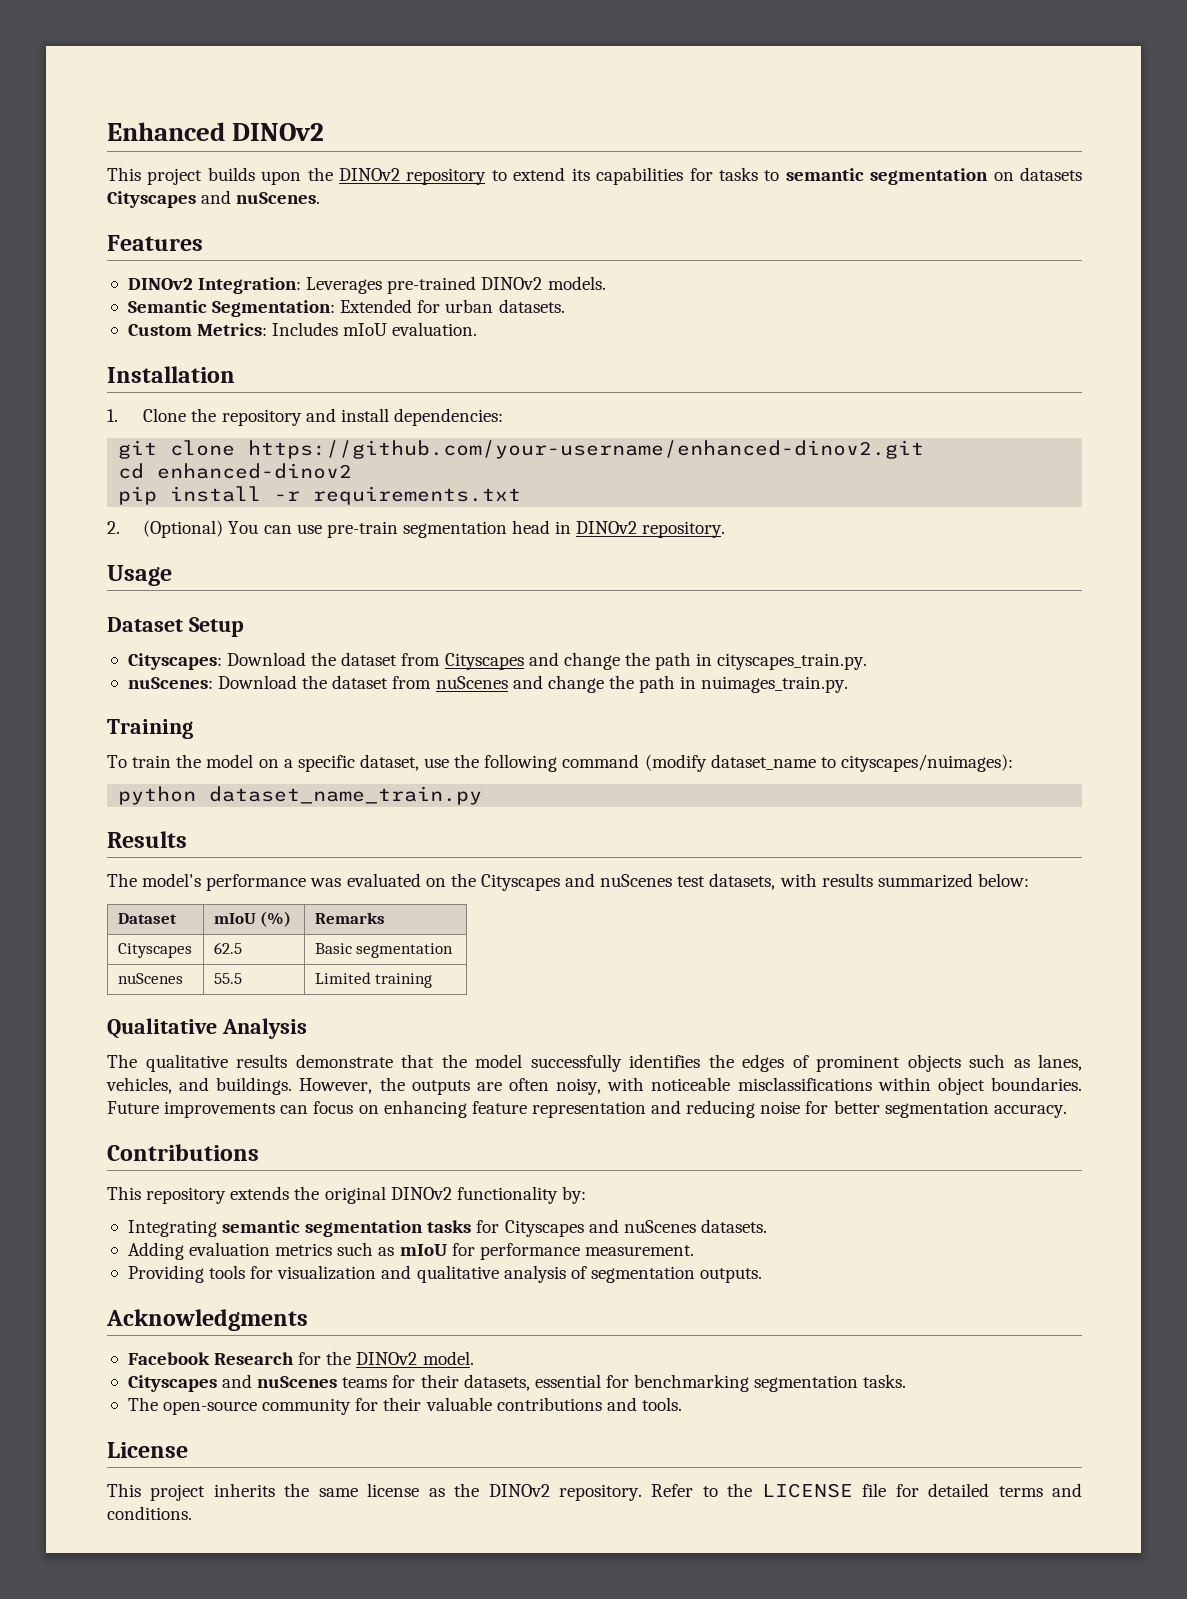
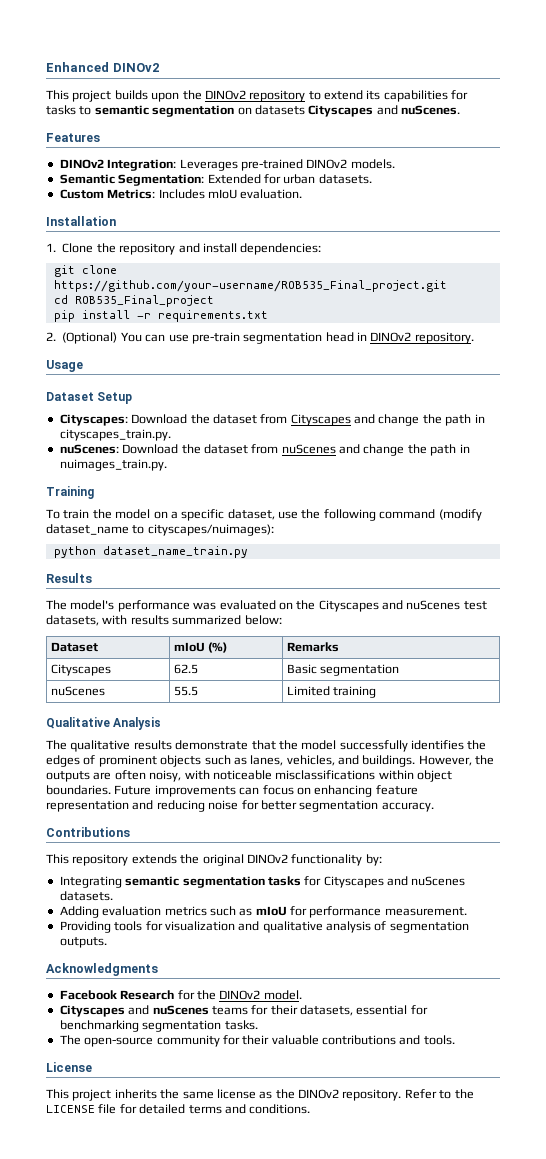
[248,440,925,459] https://github.com/your-username/enhanced-dinov2.git -> [53,280,447,292] https://github.com/your-username/ROB535_Final_project.git
[157,463,353,479] enhanced-dinov2 -> [74,295,214,307] ROB535_Final_project

